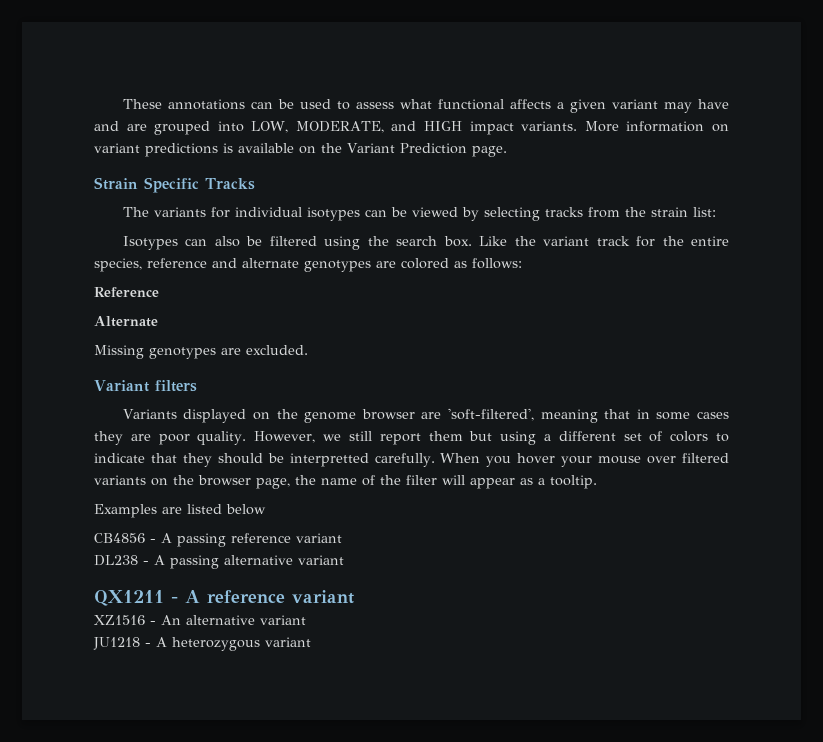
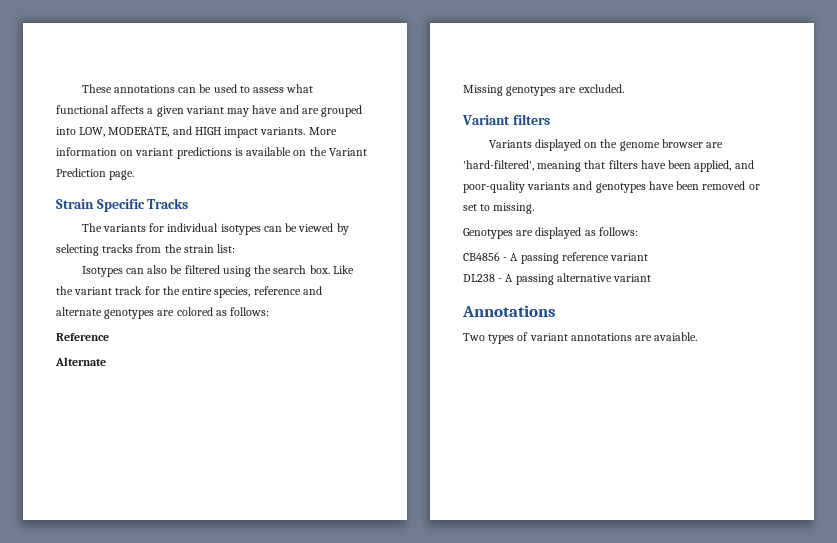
[448,408,535,421] 'soft-filtered', -> [463,160,534,171] 'hard-filtered',
[636,409,730,420] [94,431,729,445] [94,453,729,467] [94,475,597,489] [94,504,266,518] in some cases they are poor quality. However, we still report them but using a different set of colors to indicate that they should be interpretted carefully. When you hover your mouse over filtered variants on the browser page, the name of the filter will appear as a tooltip. // Examples are listed below -> [608,160,754,172] [463,181,760,193] [463,203,535,214] [463,227,638,239] filters have been applied, and poor-quality variants and genotypes have been removed or set to missing. // Genotypes are displayed as follows:
[94,590,354,606] [94,615,306,625] [93,637,311,651] QX1211 - A reference variant // XZ1516 - An alternative variant // JU1218 - A heterozygous variant -> [462,305,556,317] [463,332,698,344] Annotations // Two types of variant annotations are avaiable.

